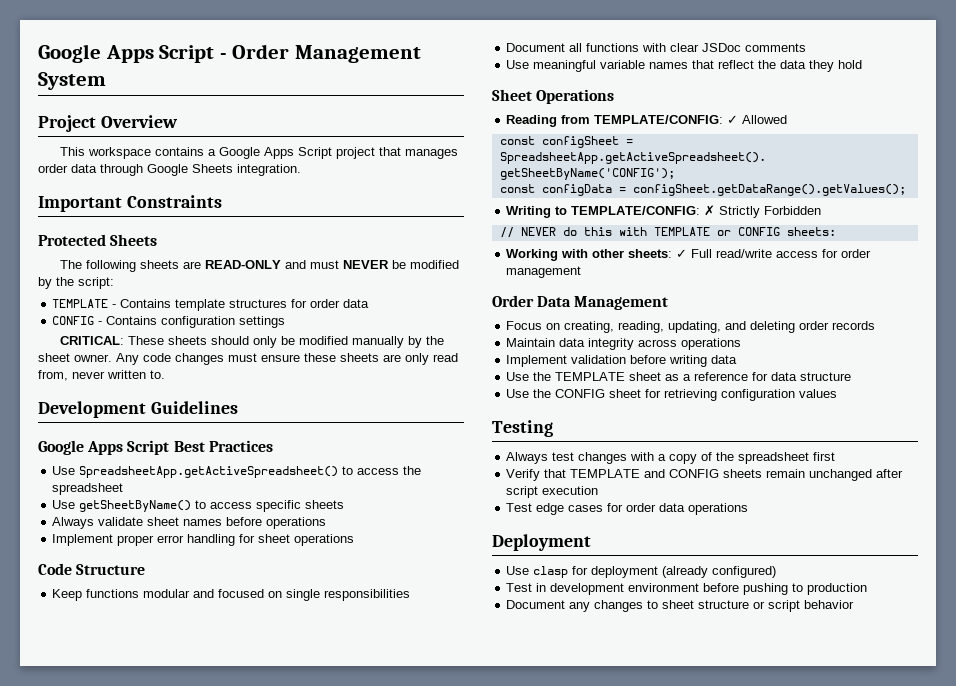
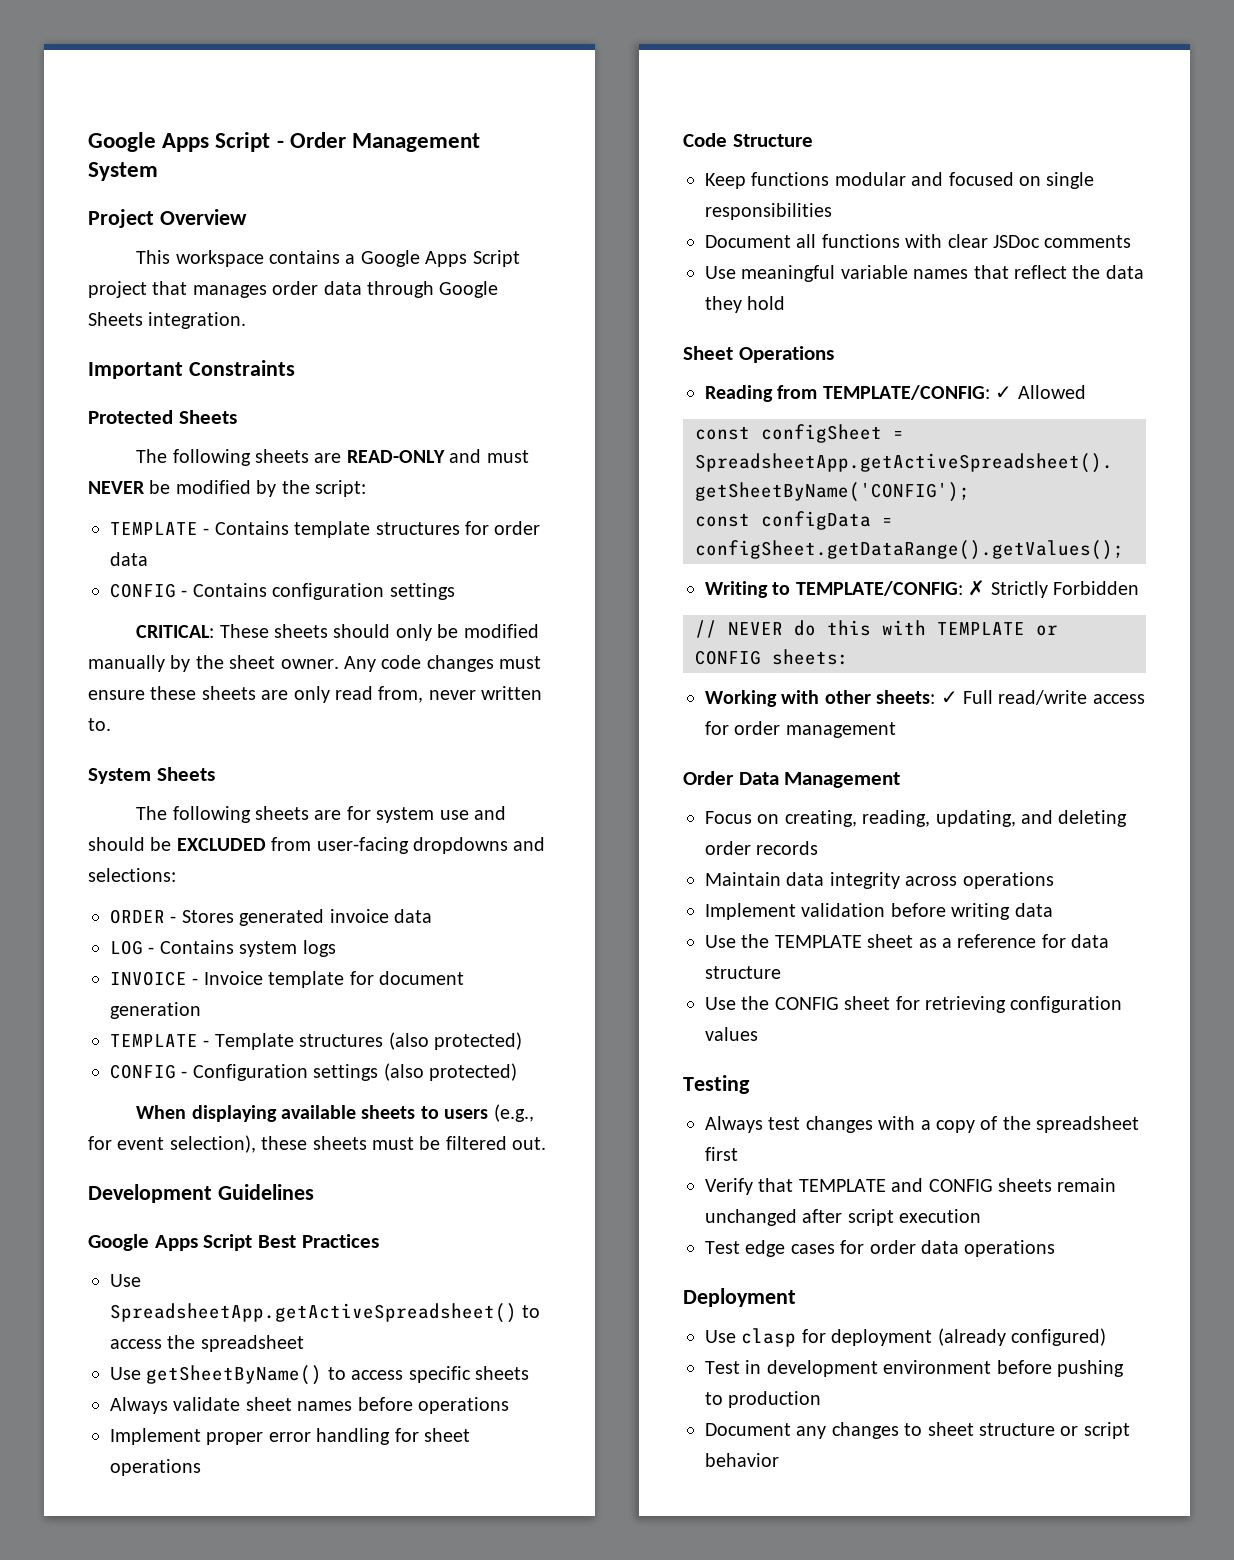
(165, 374) none -> [88,767,215,784] [136,806,507,823] [88,837,546,854] [88,868,176,882] [110,909,432,926] [110,940,336,957] [110,971,464,988] [110,1002,201,1019] [110,1032,522,1050] [110,1063,517,1081] [136,1104,534,1122] [88,1135,547,1153] // System Sheets // The following sheets are for system use and should be EXCLUDED from user-facing dropdowns and selections: // ORDER - Stores generated invoice data // LOG - Contains system logs // INVOICE - Invoice template for document generation // TEMPLATE - Template structures (also protected) // CONFIG - Configuration settings (also protected) // When displaying available sheets to users (e.g., for event selection), these sheets must be filtered out.

